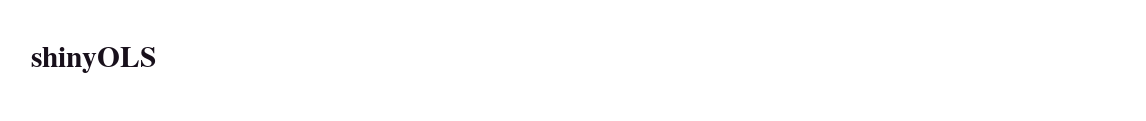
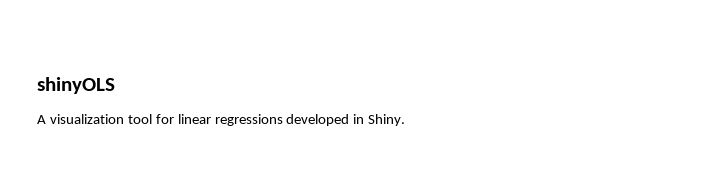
(156, 60) none -> [37,114,406,126] // A visualization tool for linear regressions developed in Shiny.

